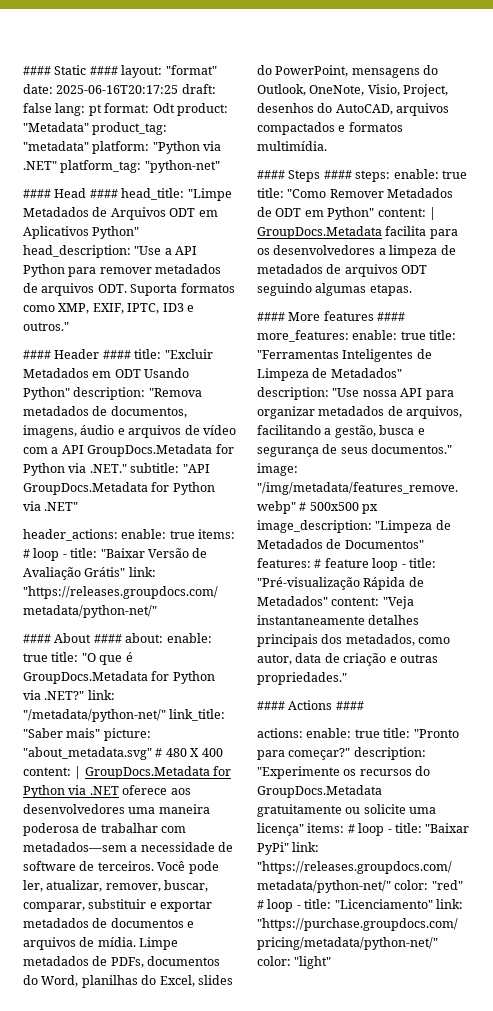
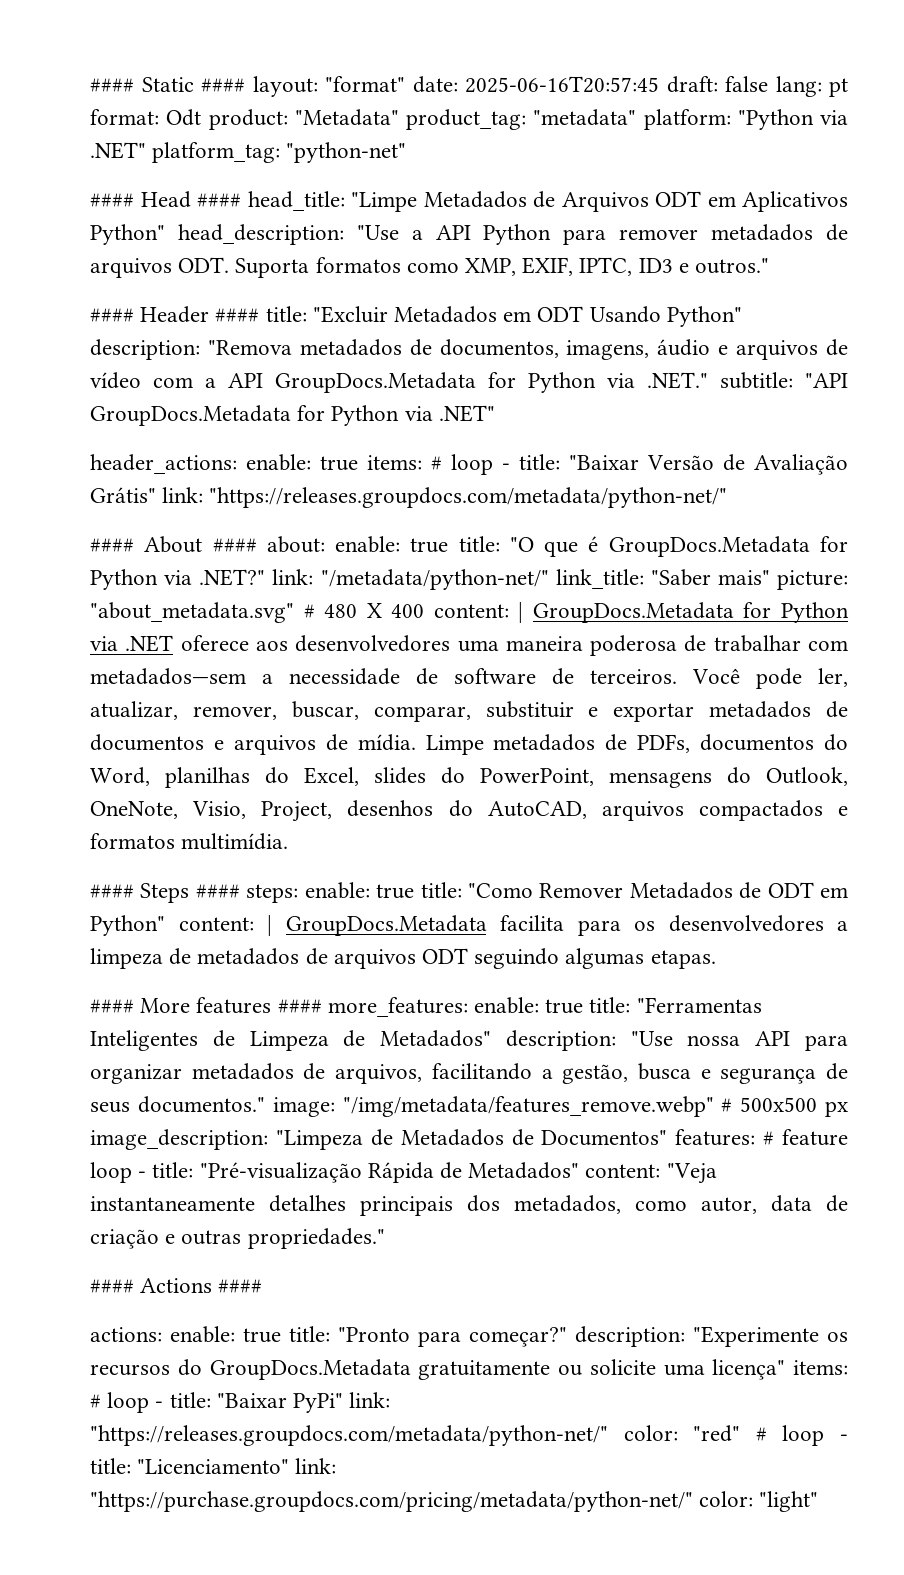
[56,85,179,94] 2025-06-16T20:17:25 -> [465,76,659,93] 2025-06-16T20:57:45

